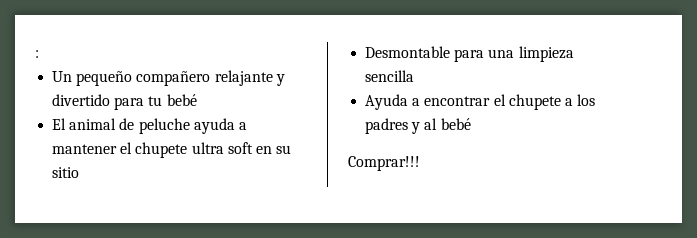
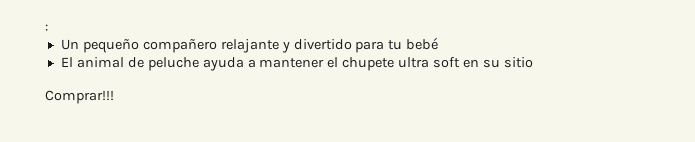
[365,46,574,62] [365,70,415,82] [365,94,596,110] [365,118,471,134] // Desmontable para una limpieza sencilla // Ayuda a encontrar el chupete a los padres y al bebé -> (533, 62) none

